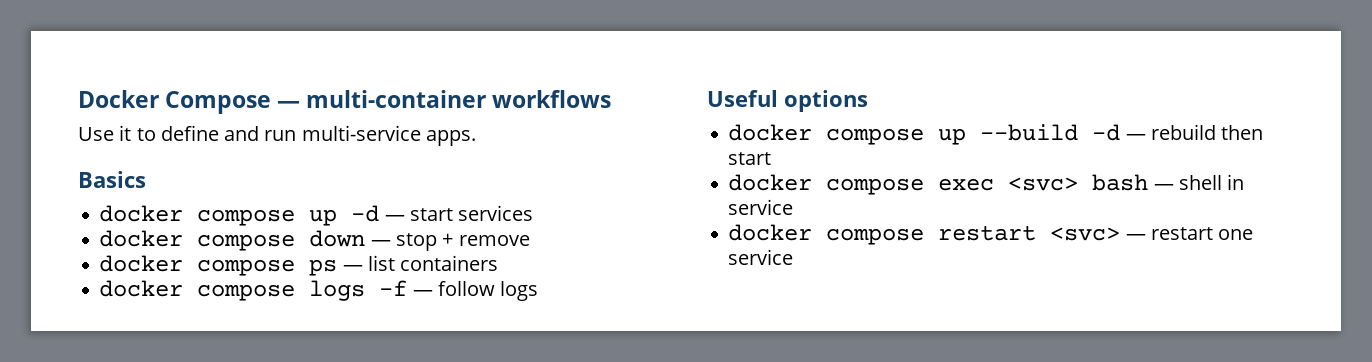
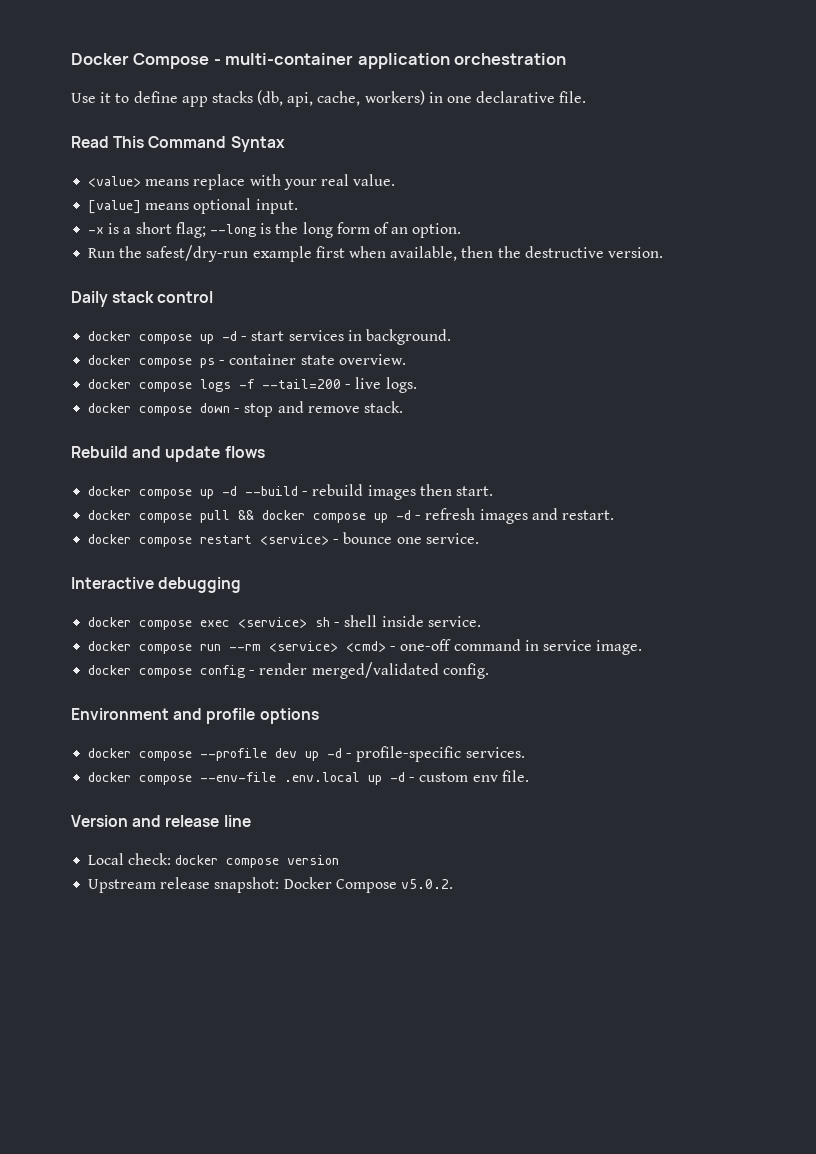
[78,90,612,114] Docker Compose — multi‑container workflows -> [71,53,567,69] Docker Compose - multi-container application orchestration
[224,125,476,146] [78,171,146,188] [99,205,405,226] and run multi‑service apps. // Basics // docker compose up -d — -> [181,90,587,107] [71,136,285,152] [88,174,396,190] [88,198,298,214] [88,222,462,238] [88,245,663,262] [71,291,214,307] [88,331,248,344] app stacks (db, api, cache, workers) in one declarative file. // Read This Command Syntax // <value> means replace with your real value. // [value] means optional input. // -x is a short flag; --long is the long form of an option. // Run the safest/dry-run example first when available, then the destructive version. // Daily stack control // docker compose up -d -
[99,230,530,251] // docker compose down — stop + remove -> [347,329,451,345] in background.
[342,255,499,271] — list containers -> [219,354,406,365] - container state overview.
[412,281,539,301] [707,90,868,112] [728,124,1264,145] [728,152,772,165] [728,174,1245,195] [728,199,794,215] [728,224,1254,245] [728,249,794,265] — follow logs // Useful options // docker compose up --build -d — rebuild then start // docker compose exec <svc> bash — shell in service // docker compose restart <svc> — restart one service -> [262,377,417,393] [88,401,403,417] [71,446,265,462] [88,484,493,500] [88,508,614,524] [88,532,479,547] [71,577,242,593] [88,615,481,630] [88,639,643,655] [88,662,489,679] [71,708,319,724] [88,746,525,762] [88,770,529,785] [71,815,251,827] [88,853,340,868] [88,877,453,893] --tail=200 - live logs. // docker compose down - stop and remove stack. // Rebuild and update flows // docker compose up -d --build - rebuild images then start. // docker compose pull && docker compose up -d - refresh images and restart. // docker compose restart <service> - bounce one service. // Interactive debugging // docker compose exec <service> sh - shell inside service. // docker compose run --rm <service> <cmd> - one-off command in service image. // docker compose config - render merged/validated config. // Environment and profile options // docker compose --profile dev up -d - profile-specific services. // docker compose --env-file .env.local up -d - custom env file. // Version and release line // Local check: docker compose version // Upstream release snapshot: Docker Compose v5.0.2.

